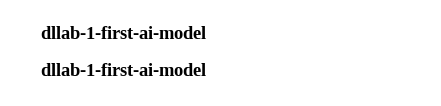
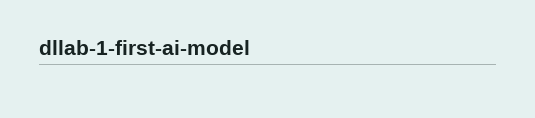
[41,26,206,39] [41,63,206,76] dllab-1-first-ai-model // dllab-1-first-ai-model -> [39,40,250,55] dllab-1-first-ai-model

